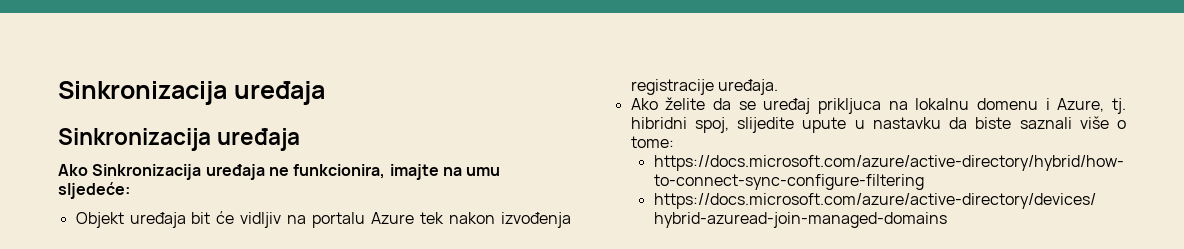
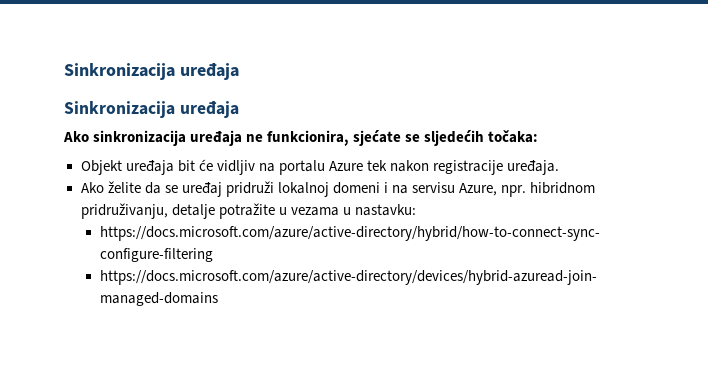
[92,164,202,180] Sinkronizacija -> [93,130,187,146] sinkronizacija
[389,164,501,180] [58,182,130,199] imajte na umu sljedeće: -> [353,130,539,146] sjećate se sljedećih točaka:
[501,212,571,228] izvođenja -> (429, 166) none
[817,98,1126,114] [630,116,1126,133] [630,136,674,148] prikljuca na lokalnu domenu i Azure, tj. hibridni spoj, slijedite upute u nastavku da biste saznali više o tome: -> [225,181,596,197] [80,203,416,219] pridruži lokalnoj domeni i na servisu Azure, npr. hibridnom pridruživanju, detalje potražite u vezama u nastavku:

